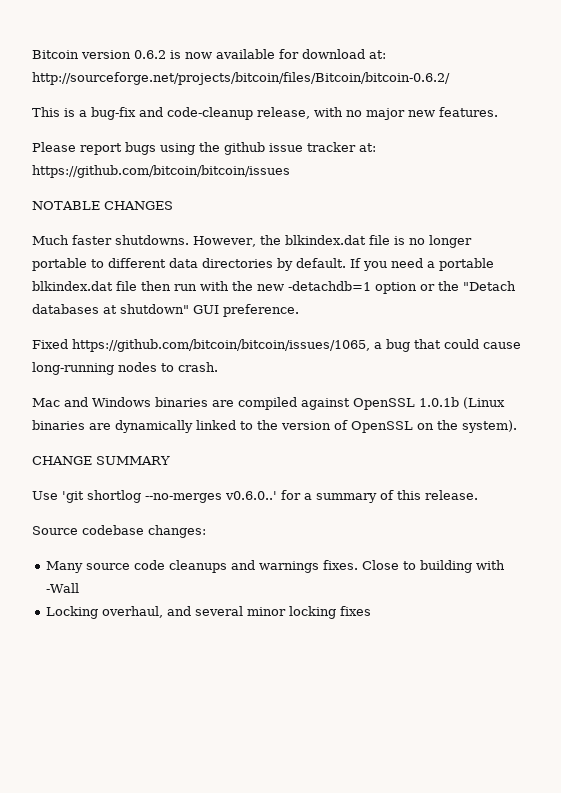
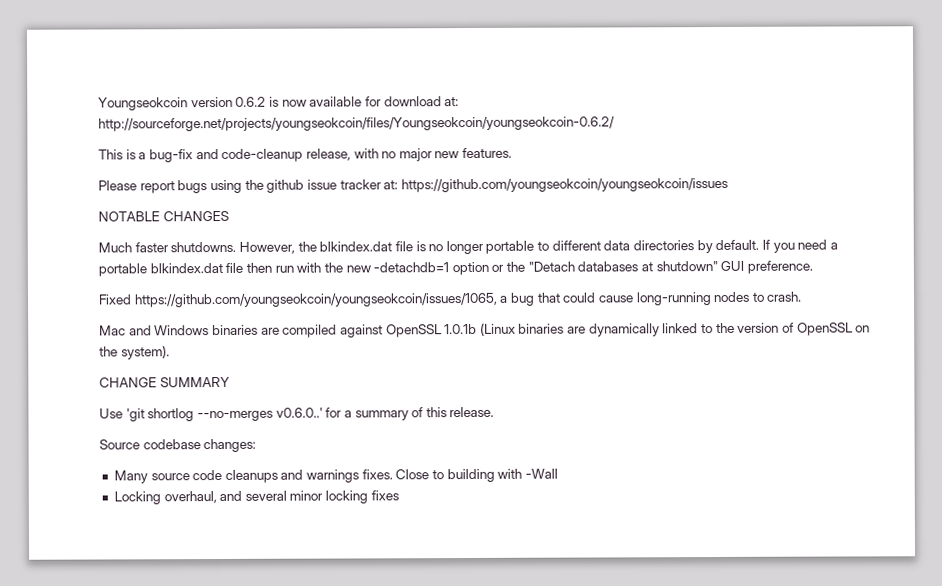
[32,50,79,59] Bitcoin -> [98,97,188,111] Youngseokcoin
[32,72,450,85] http://sourceforge.net/projects/bitcoin/files/Bitcoin/bitcoin-0.6.2/ -> [98,116,615,132] http://sourceforge.net/projects/youngseokcoin/files/Youngseokcoin/youngseokcoin-0.6.2/
[32,165,290,178] https://github.com/bitcoin/bitcoin/issues -> [400,177,728,193] https://github.com/youngseokcoin/youngseokcoin/issues
[72,339,370,352] https://github.com/bitcoin/bitcoin/issues/1065, -> [134,292,498,308] https://github.com/youngseokcoin/youngseokcoin/issues/1065,

